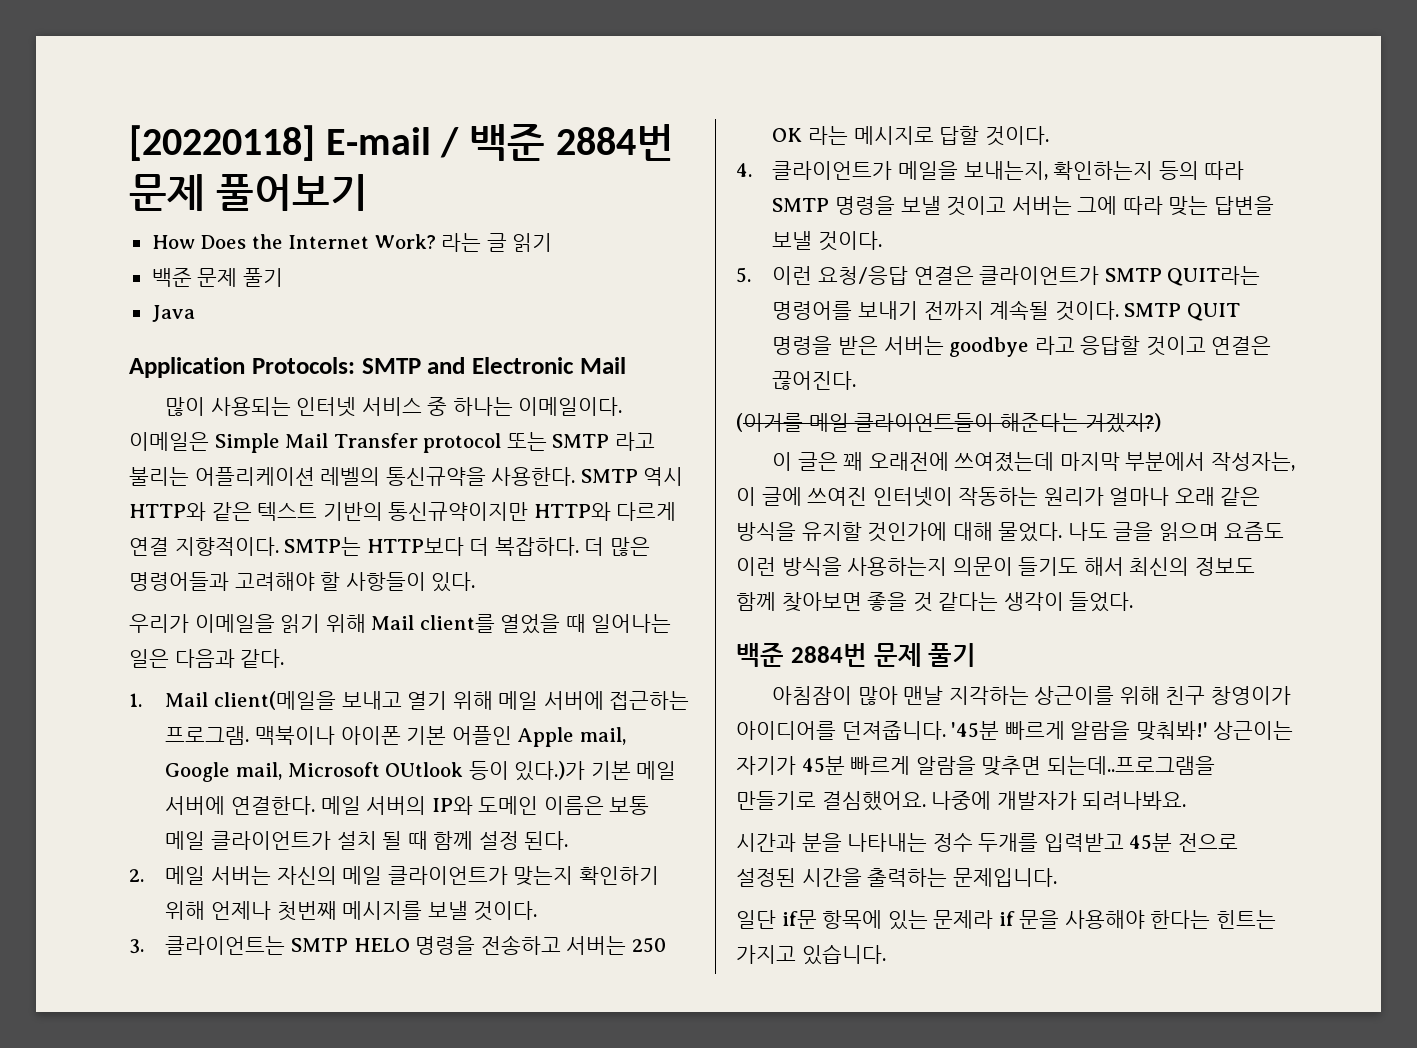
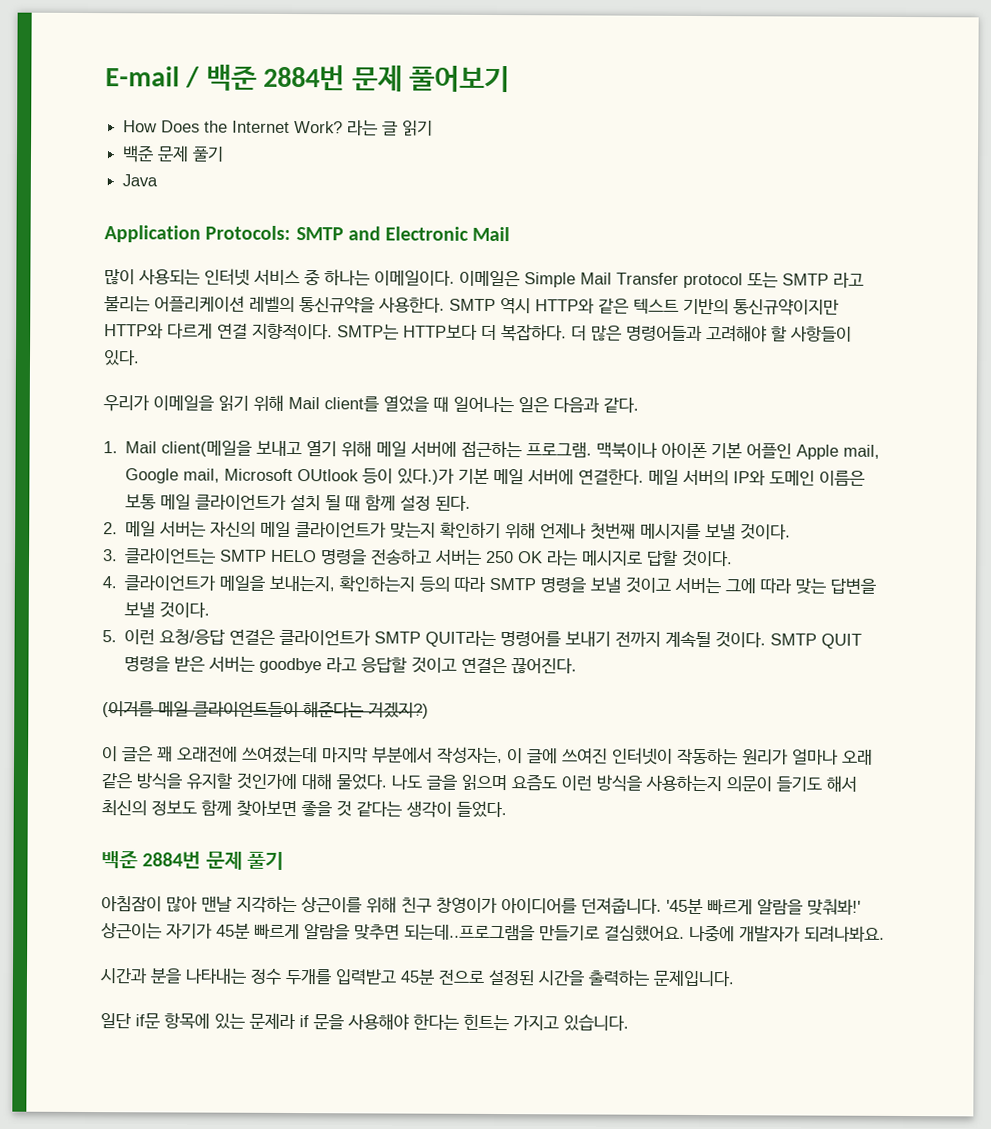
[129,125,315,161] [20220118] -> (105, 76) none

